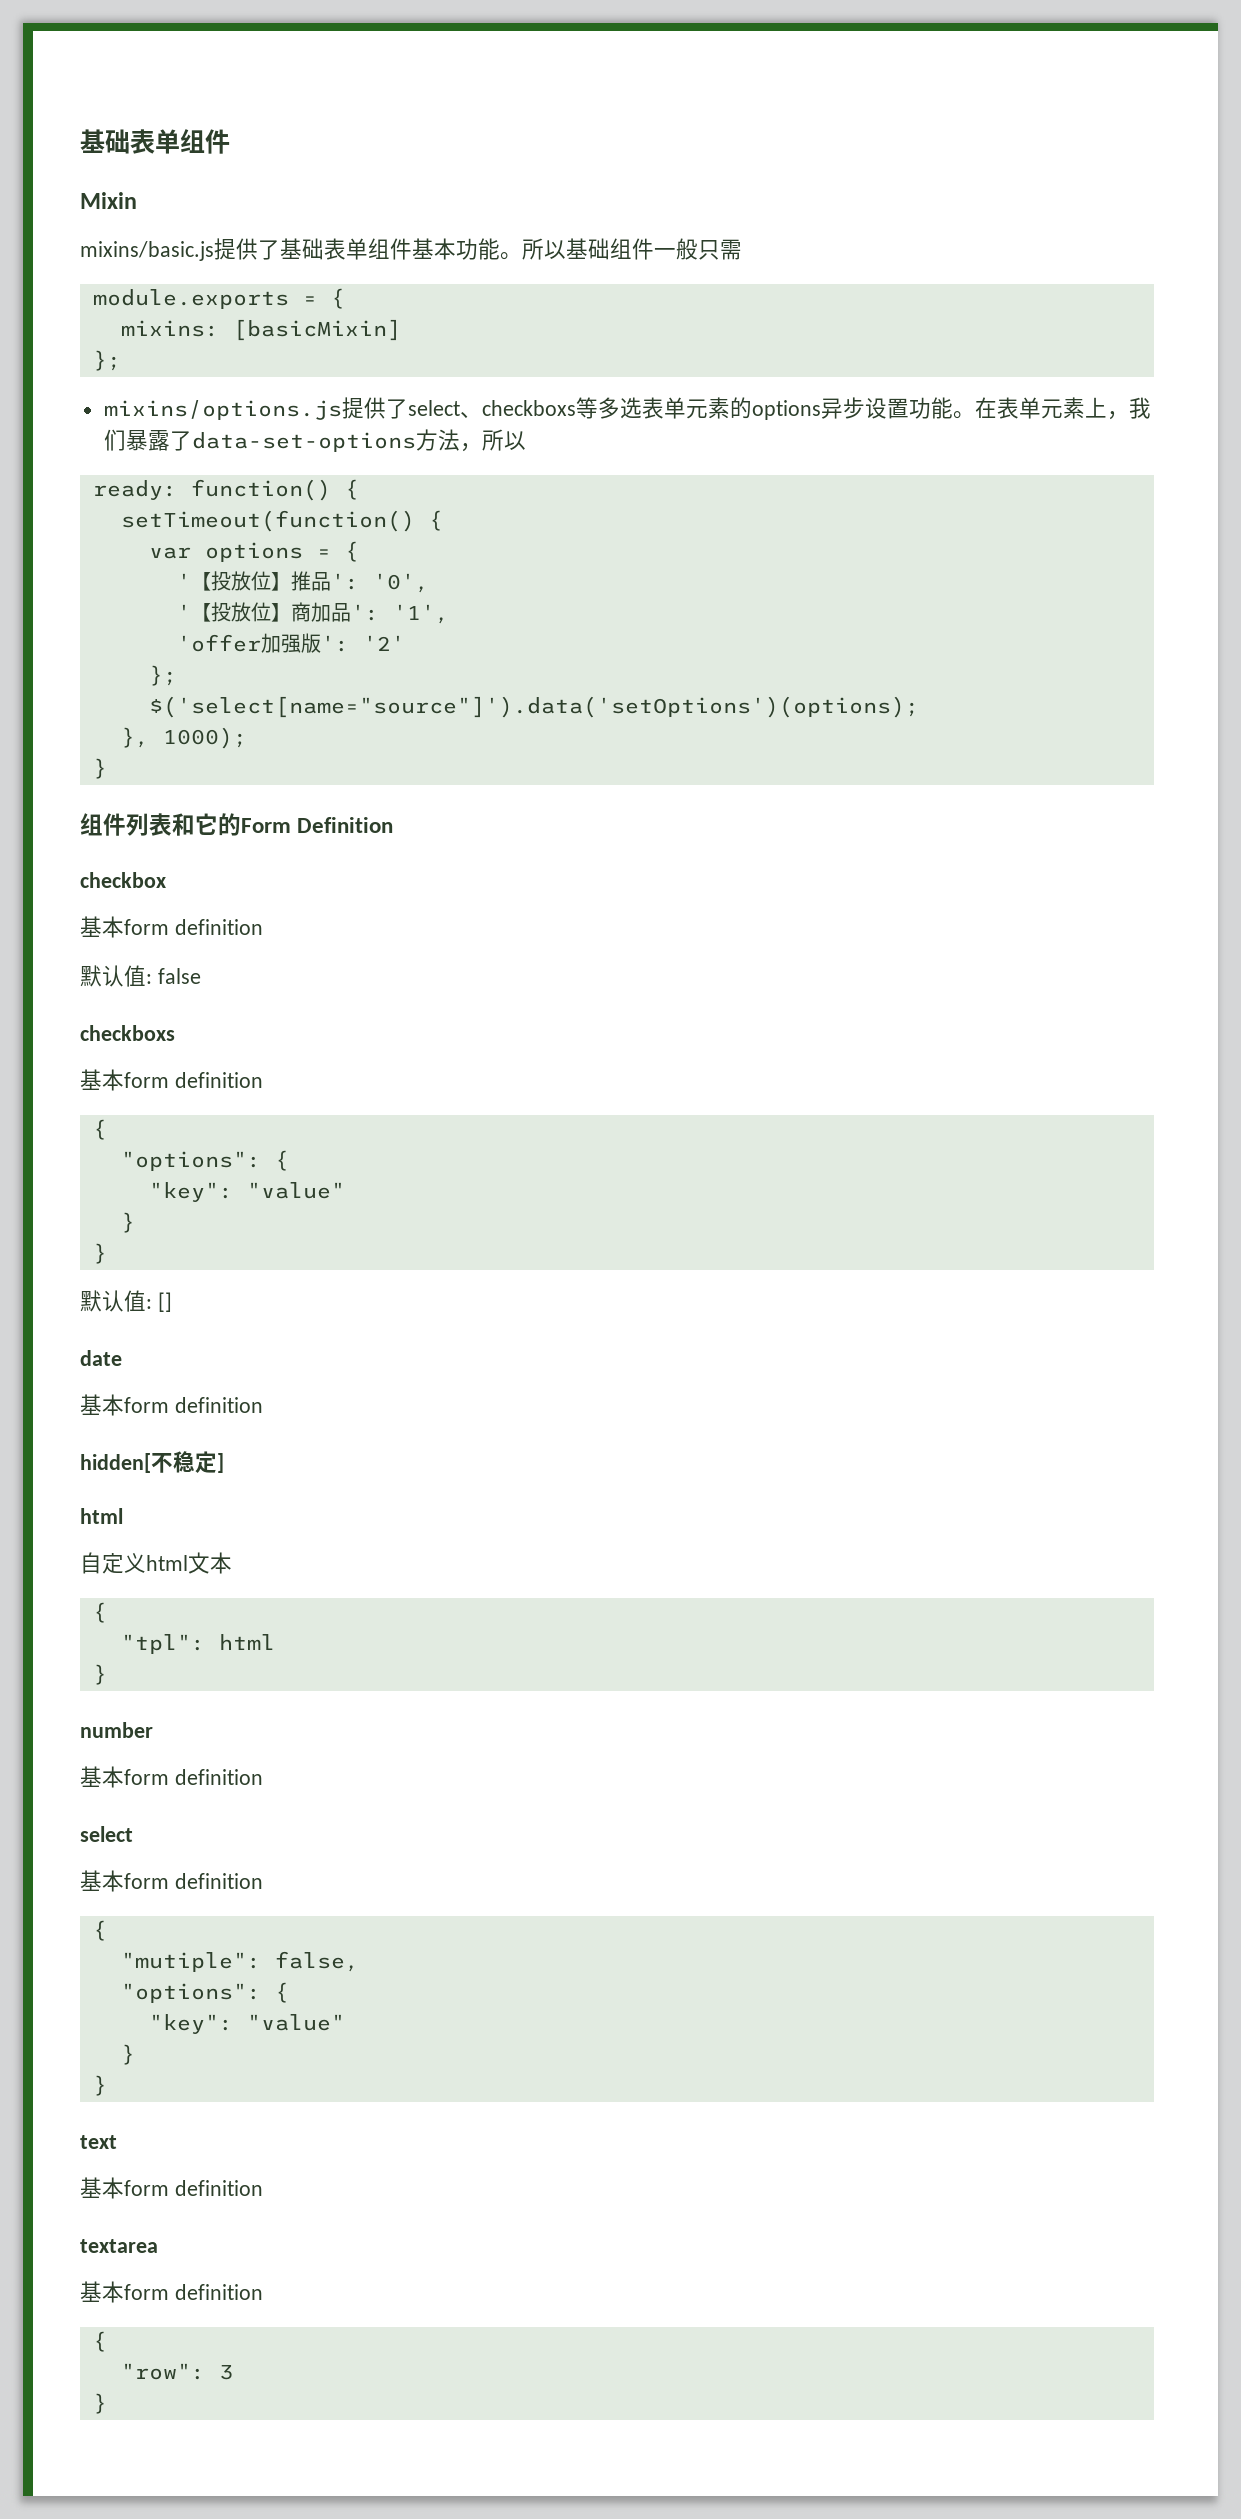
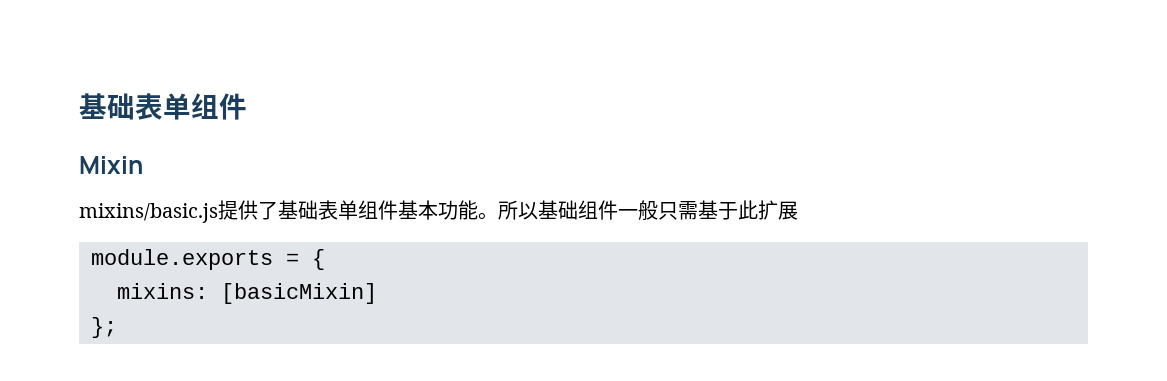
(742, 249) none -> [698,200,798,220] 基于此扩展
[103,397,1151,420] [103,429,526,452] [92,479,359,501] [120,510,443,532] [148,541,359,562] [176,571,429,593] [176,602,449,624] [176,633,405,653] [148,665,177,686] [148,696,919,718] [120,727,247,749] [92,758,107,779] [80,813,394,836] [80,872,166,888] [80,916,263,938] [80,965,201,987] [80,1025,175,1041] [80,1069,263,1091] [92,1119,107,1140] [120,1150,289,1171] [148,1182,345,1202] [120,1212,135,1233] [92,1243,107,1264] [80,1290,172,1312] [80,1350,122,1366] [80,1394,263,1416] [80,1451,224,1473] [80,1508,123,1524] [80,1552,232,1574] [92,1602,107,1623] [120,1634,275,1654] [92,1664,107,1685] [80,1722,153,1738] [80,1766,263,1788] [80,1826,133,1842] [80,1870,263,1892] [92,1920,107,1941] [120,1951,359,1972] [120,1982,289,2003] [148,2014,345,2034] [120,2044,135,2065] [92,2075,107,2096] [80,2135,117,2149] [80,2177,263,2199] [80,2239,158,2253] [80,2281,263,2303] [92,2331,107,2352] [120,2363,233,2380] [92,2393,107,2414] // mixins/options.js提供了select、checkboxs等多选表单元素的options异步设置功能。在表单元素上，我们暴露了data-set-options方法，所以 // ready: function() { // setTimeout(function() { // var options = { // '【投放位】推品': '0', // '【投放位】商加品': '1', // 'offer加强版': '2' // }; // $('select[name="source"]').data('setOptions')(options); // }, 1000); // } // 组件列表和它的Form Definition // checkbox // 基本form definition // 默认值: false // checkboxs // 基本form definition // { // "options": { // "key": "value" // } // } // 默认值: [] // date // 基本form definition // hidden[不稳定] // html // 自定义html文本 // { // "tpl": html // } // number // 基本form definition // select // 基本form definition // { // "mutiple": false, // "options": { // "key": "value" // } // } // text // 基本form definition // textarea // 基本form definition // { // "row": 3 // } -> (117, 327) none

